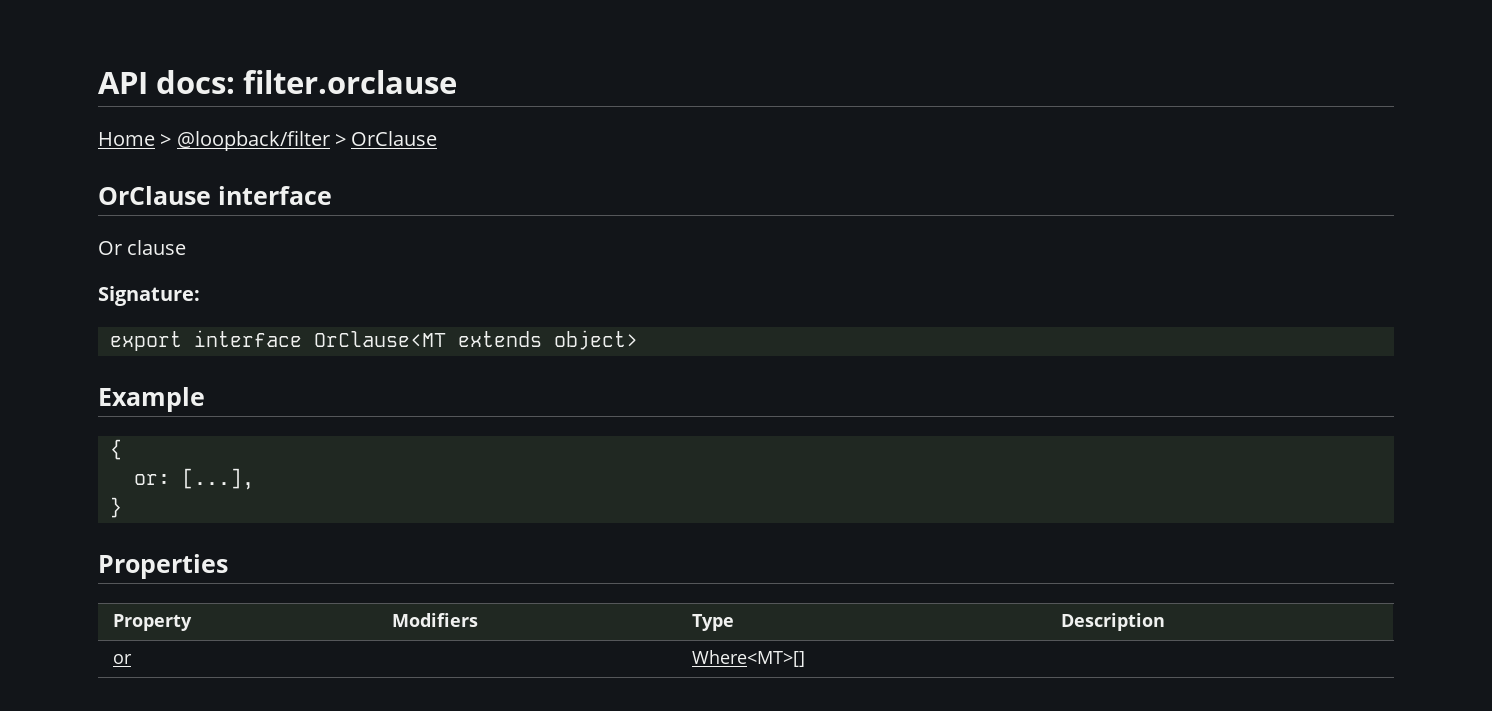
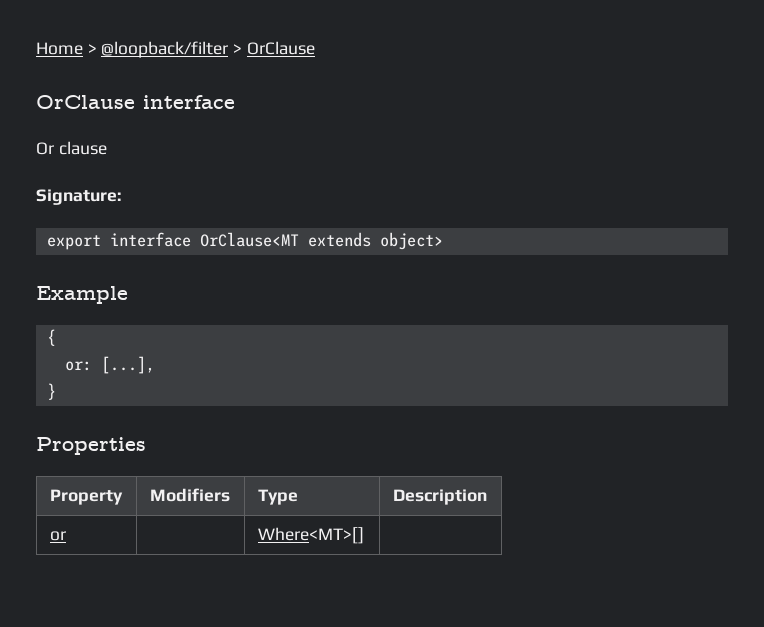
[98,70,458,94] API docs: filter.orclause // -> (36, 48) none

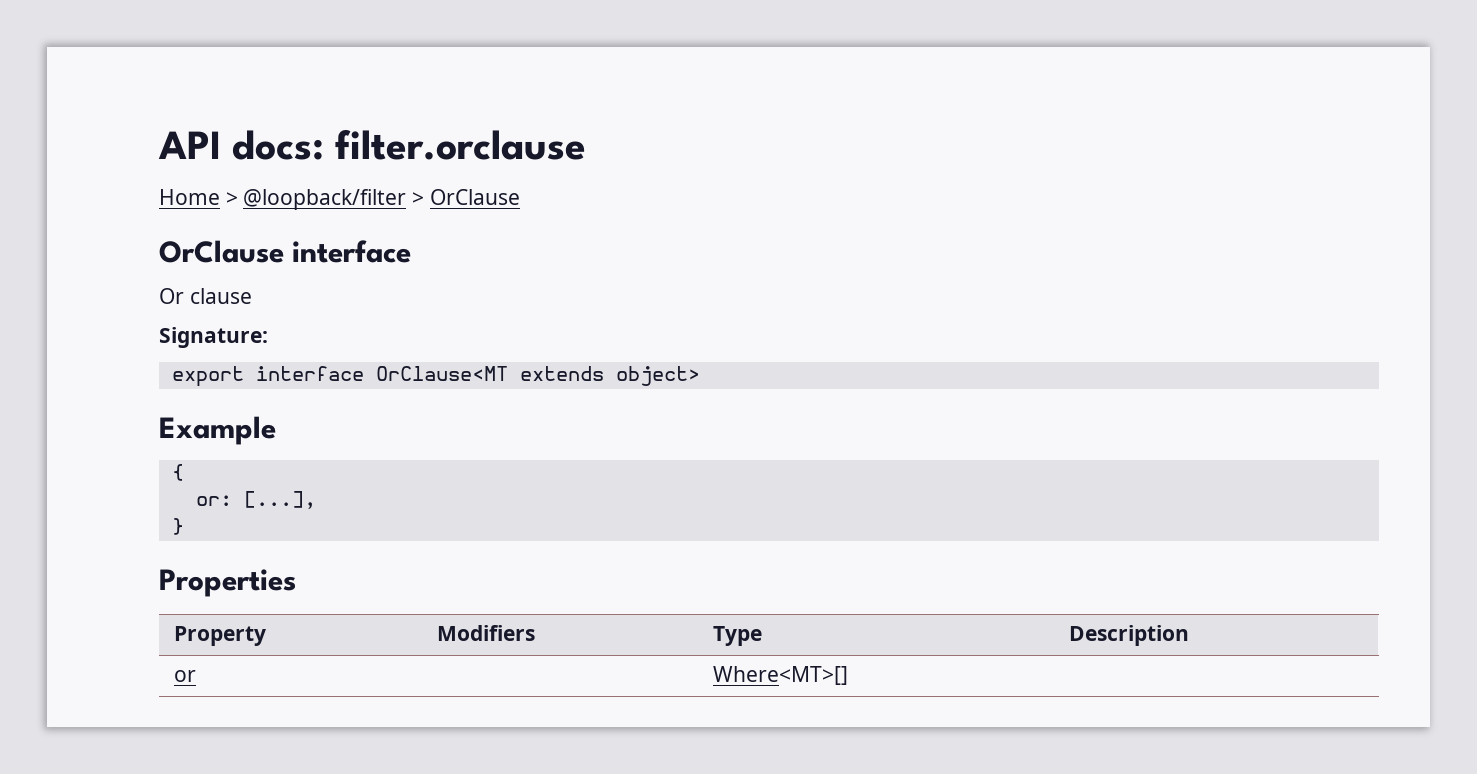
(36, 48) none -> [158,129,587,160] API docs: filter.orclause //

